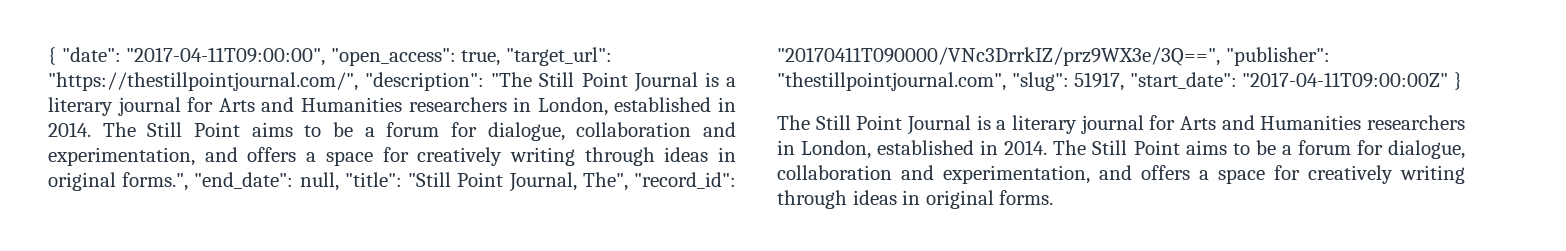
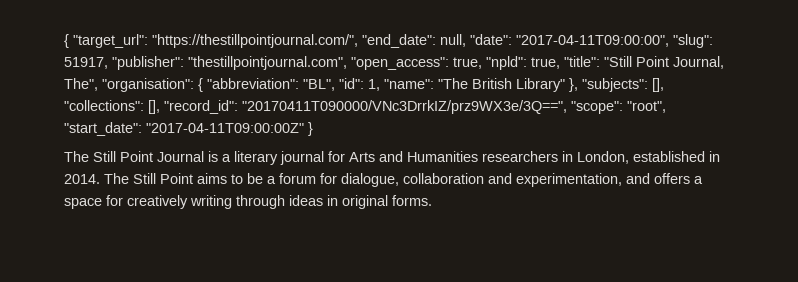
[48,47,612,66] [48,72,736,92] [48,97,737,116] [48,122,736,141] [48,147,736,166] [48,172,339,191] { "date": "2017-04-11T09:00:00", "open_access": true, "target_url": "https://thestillpointjournal.com/", "description": "The Still Point Journal is a literary journal for Arts and Humanities researchers in London, established in 2014. The Still Point aims to be a forum for dialogue, collaboration and experimentation, and offers a space for creatively writing through ideas in original forms.", "end_date": null, -> [64,34,713,48] [64,56,560,70] { "target_url": "https://thestillpointjournal.com/", "end_date": null, "date": "2017-04-11T09:00:00", "slug": 51917, "publisher": "thestillpointjournal.com", "open_access": true, "npld": true,
[634,172,736,189] [777,47,1330,66] [777,72,1125,91] "record_id": "20170411T090000/VNc3DrrkIZ/prz9WX3e/3Q==", "publisher": "thestillpointjournal.com", "slug": 51917, -> [102,78,664,92] [64,100,666,114] "organisation": { "abbreviation": "BL", "id": 1, "name": "The British Library" }, "subjects": [], "collections": [], "record_id": "20170411T090000/VNc3DrrkIZ/prz9WX3e/3Q==", "scope": "root",

